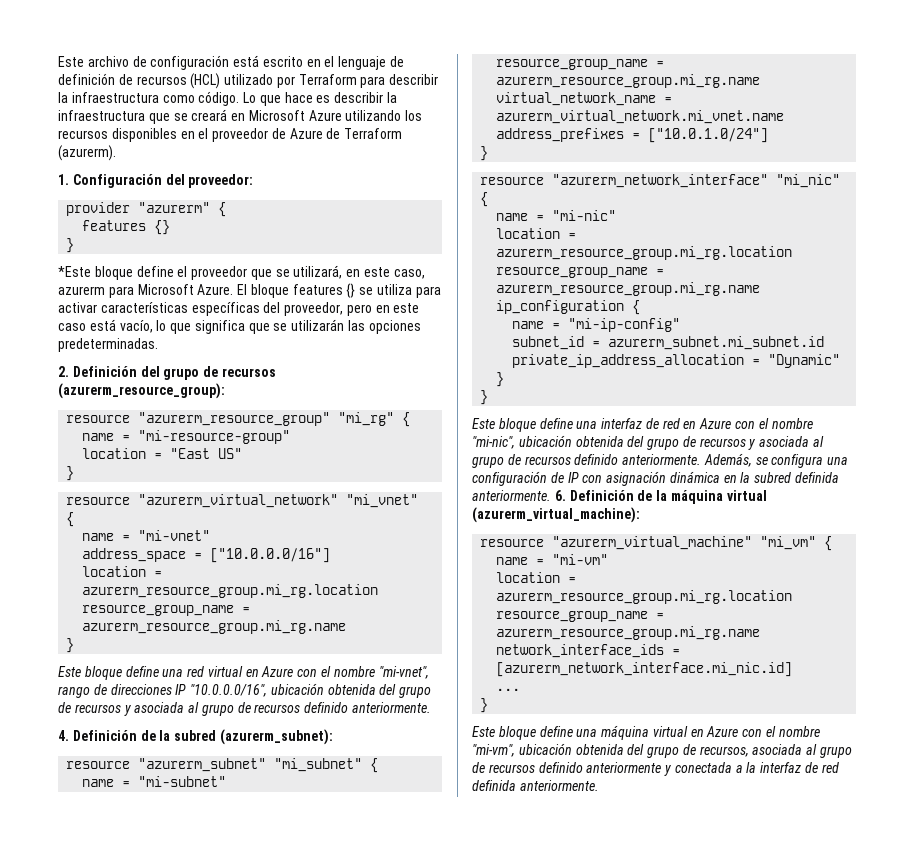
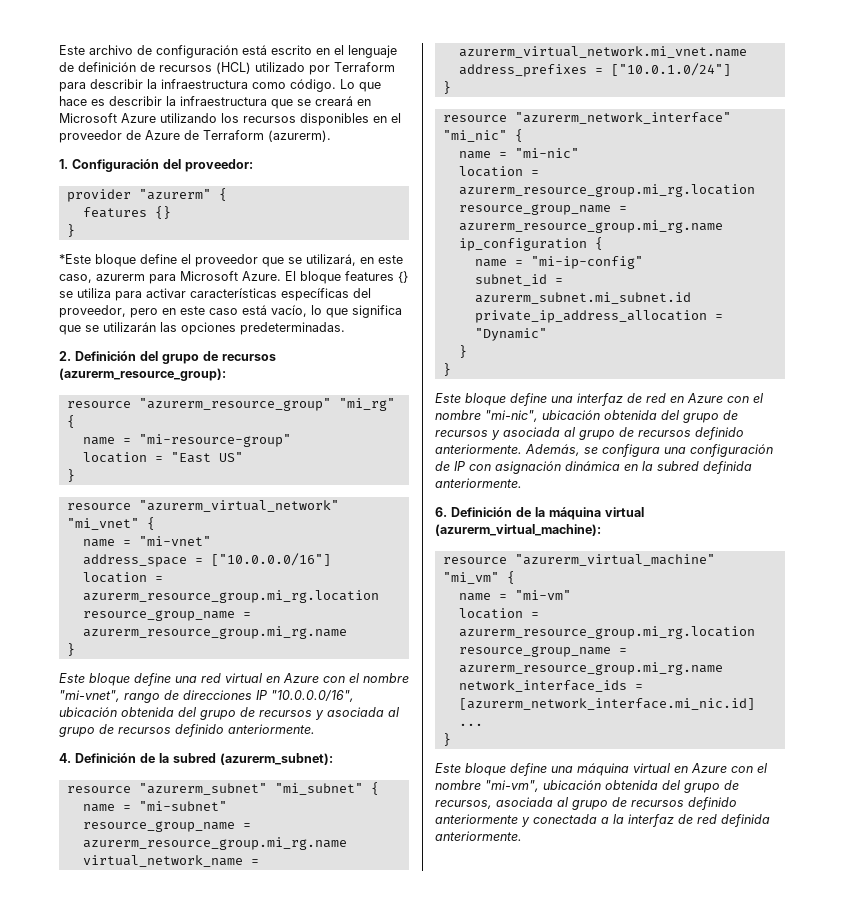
(551, 495) none -> (522, 483) //

